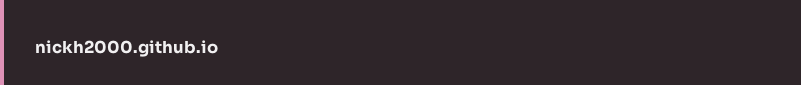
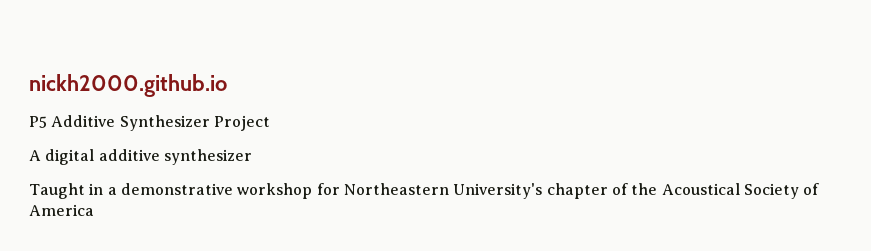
(218, 48) none -> [29,115,270,131] [29,149,252,165] [29,183,820,199] [29,204,94,216] // P5 Additive Synthesizer Project // A digital additive synthesizer // Taught in a demonstrative workshop for Northeastern University's chapter of the Acoustical Society of America

